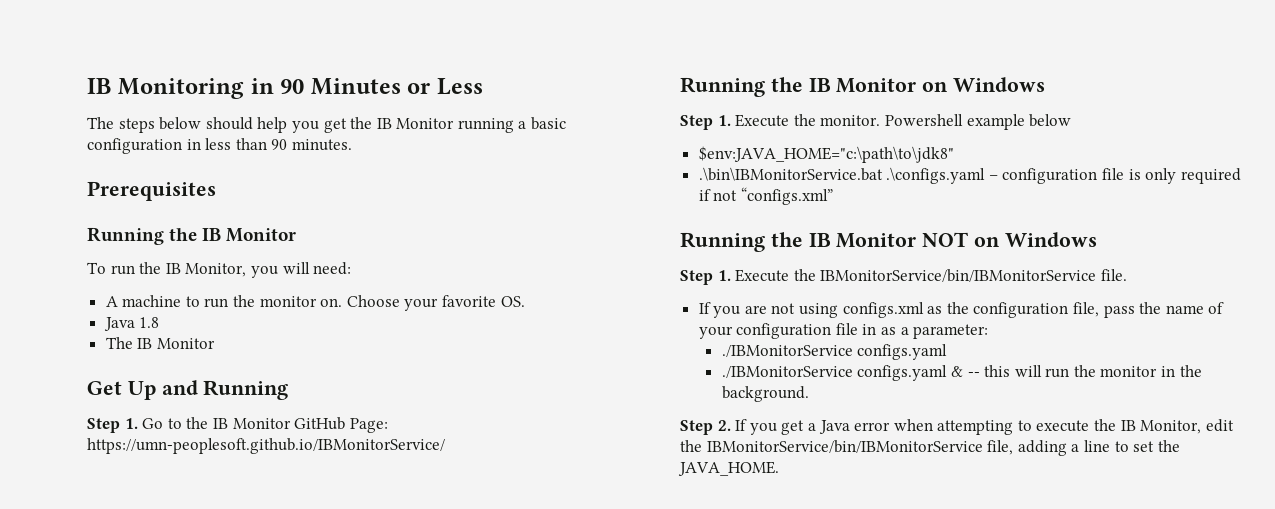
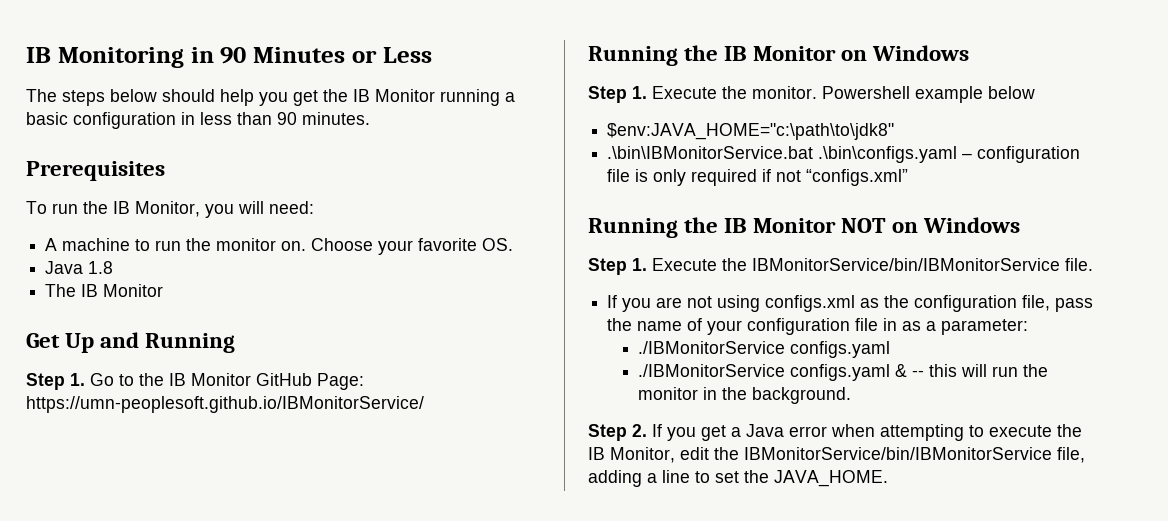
[87,227,297,245] // Running the IB Monitor -> (165, 171) none
[886,167,986,184] .\configs.yaml -> [818,146,958,163] .\bin\configs.yaml

